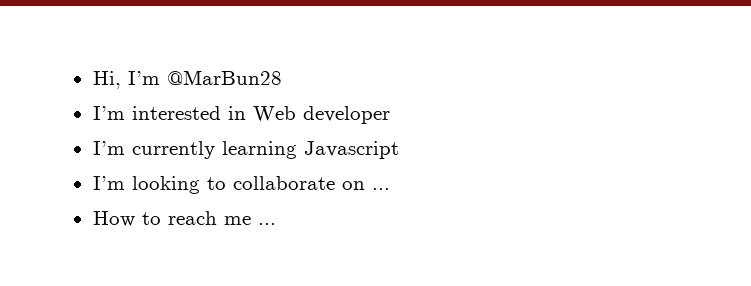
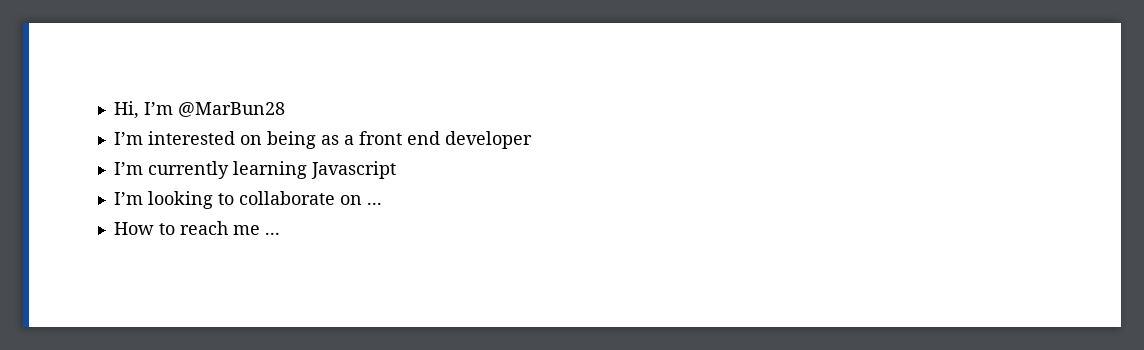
[227,106,296,122] in Web -> [239,131,440,149] on being as a front end

